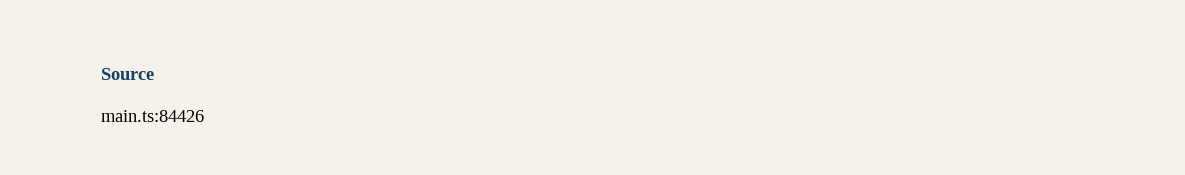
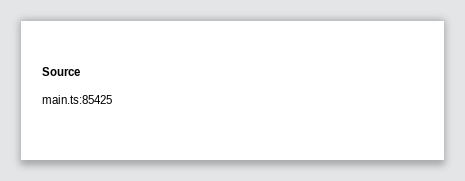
[101,110,204,122] main.ts:84426 -> [42,95,112,104] main.ts:85425

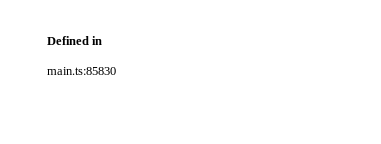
[42,67,80,76] [42,95,112,104] Source // main.ts:85425 -> [47,36,103,45] [47,67,116,75] Defined in // main.ts:85830

